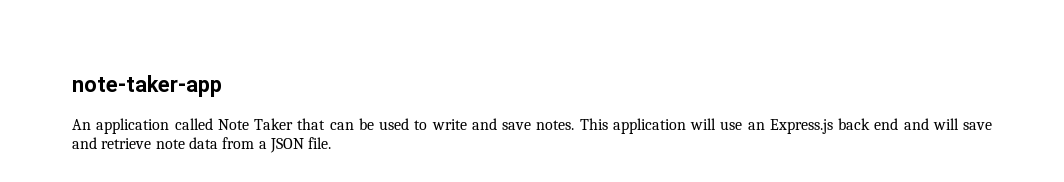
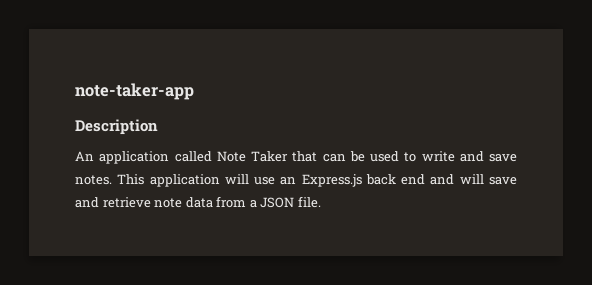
(222, 86) none -> [75,119,158,135] // Description

